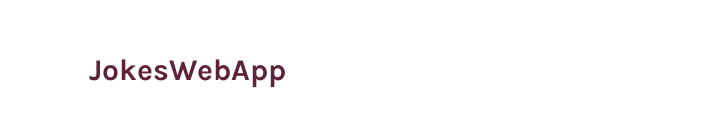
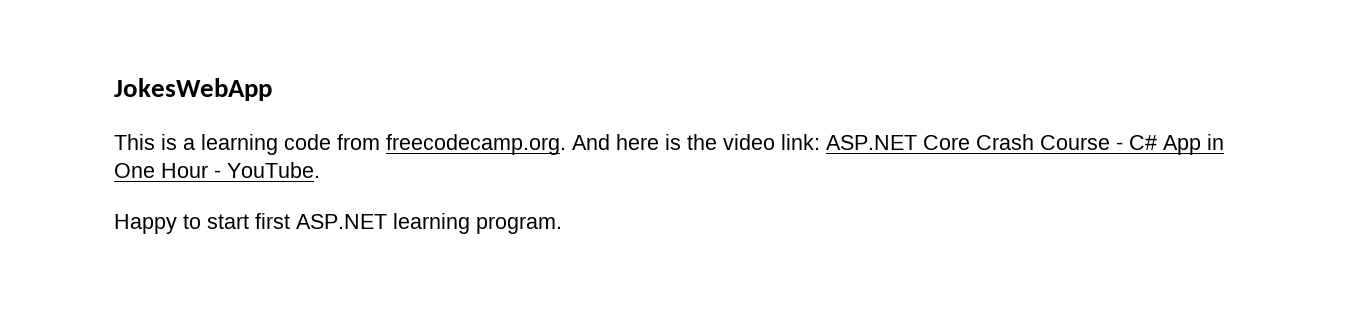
(286, 73) none -> [114,134,1224,155] [114,162,320,178] [114,213,562,234] // This is a learning code from freecodecamp.org. And here is the video link: ASP.NET Core Crash Course - C# App in One Hour - YouTube. // Happy to start first ASP.NET learning program.

